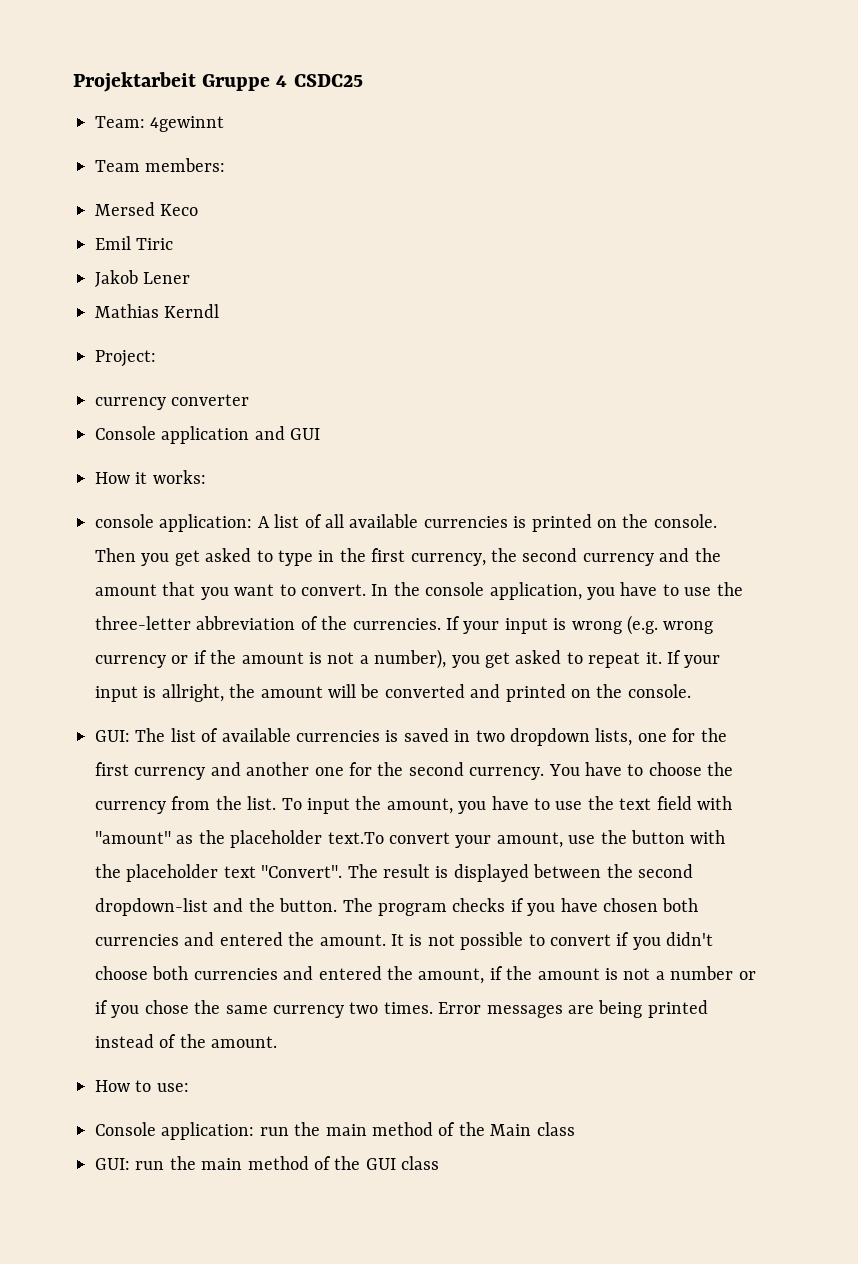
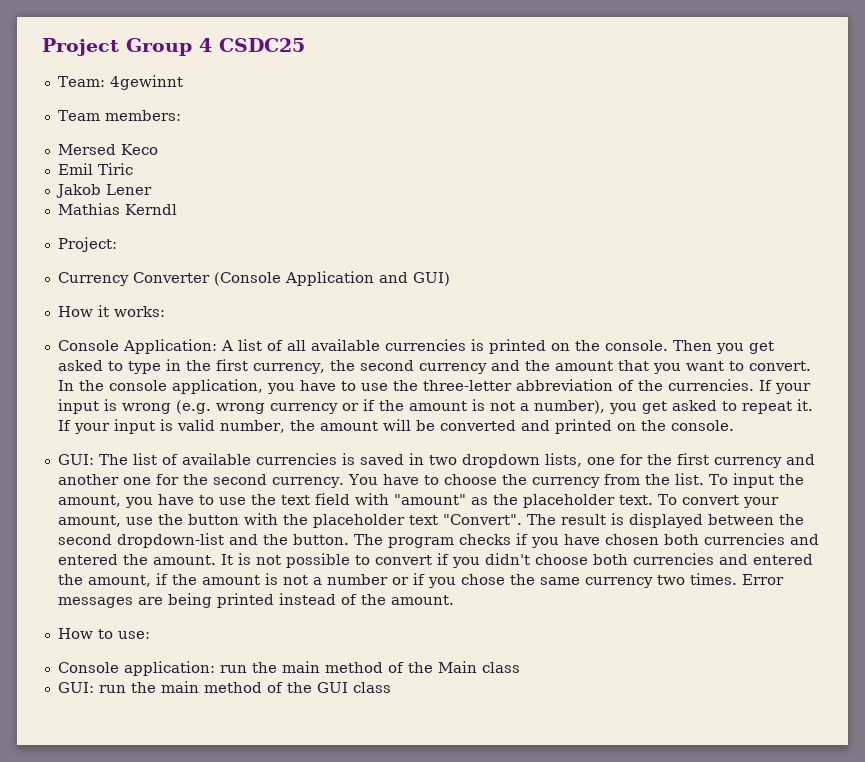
[73,72,271,92] Projektarbeit Gruppe -> [42,38,192,56] Project Group
[95,394,250,410] [95,426,321,444] currency converter // Console application and GUI -> [57,271,450,286] Currency Converter (Console Application and GUI)
[95,514,253,532] console application: -> [57,339,217,354] Console Application:
[161,684,224,702] allright, -> [176,419,285,433] valid number,
[327,832,384,844] text.To -> [618,494,677,505] text. To

